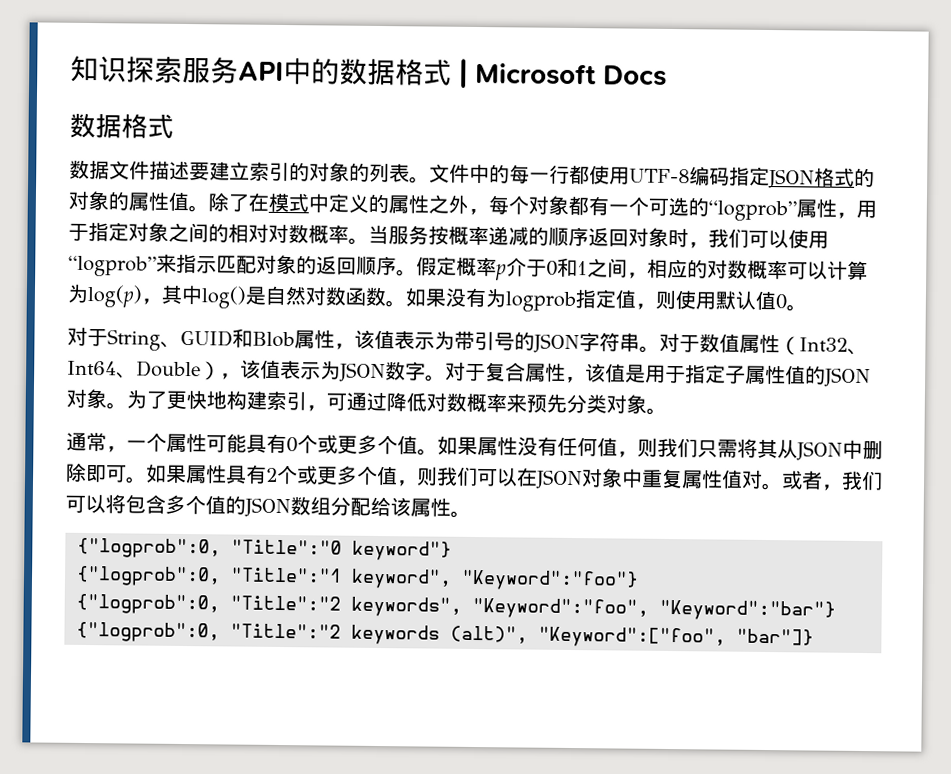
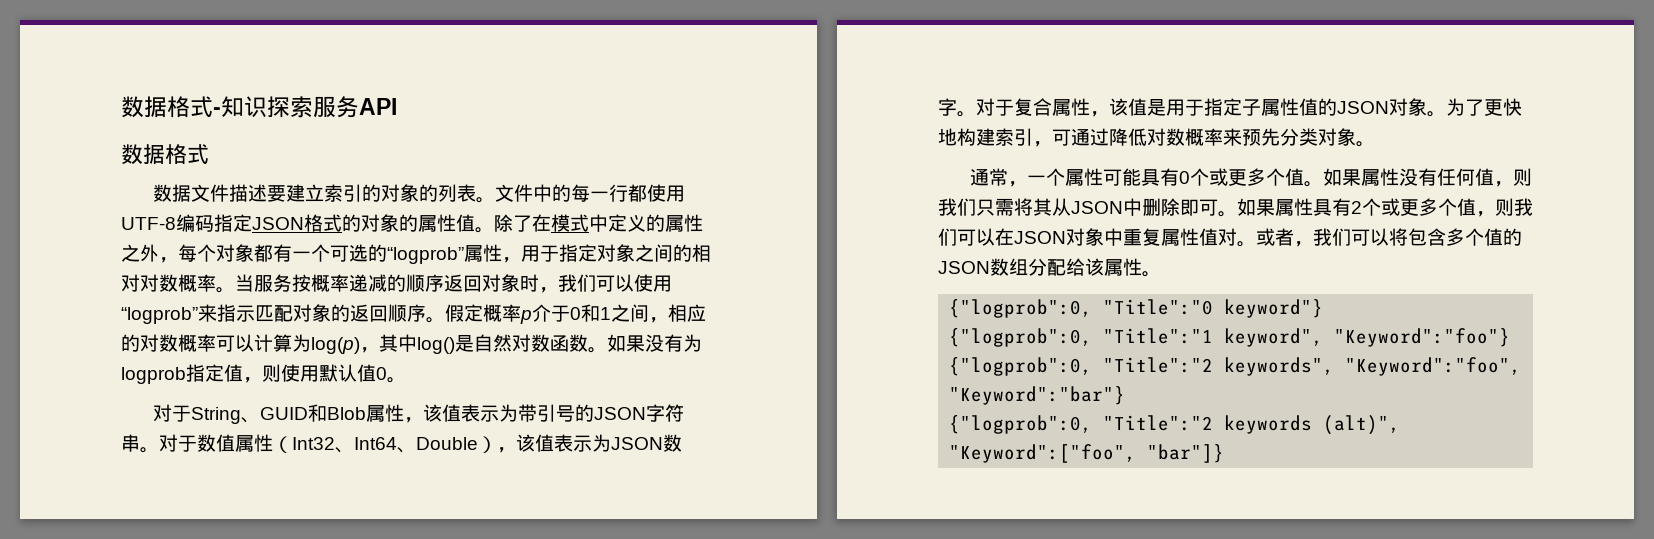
(70, 69) none -> [121,96,221,118] 数据格式-
[283,58,667,88] 中的数据格式 | Microsoft Docs -> (397, 106) none

